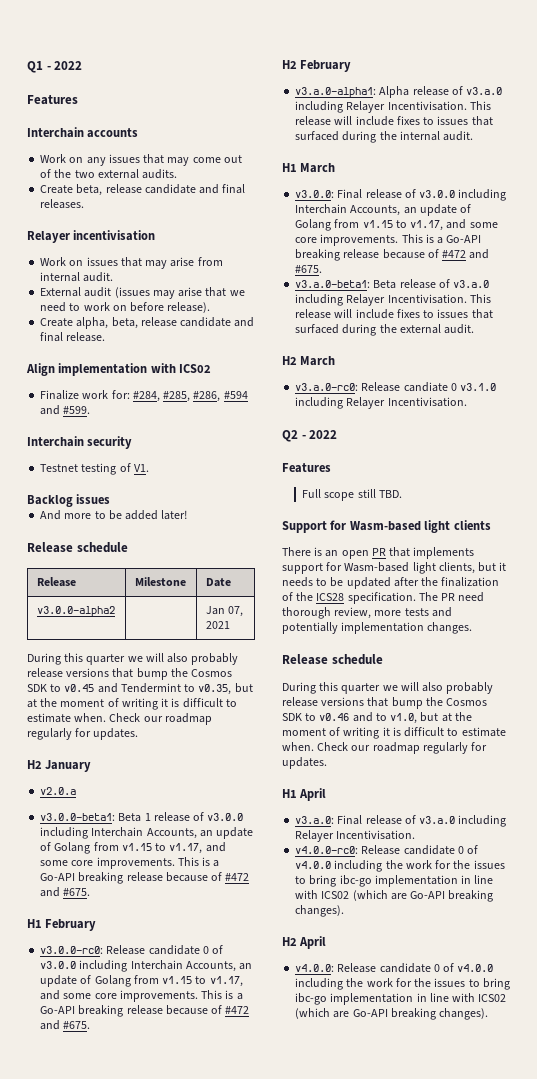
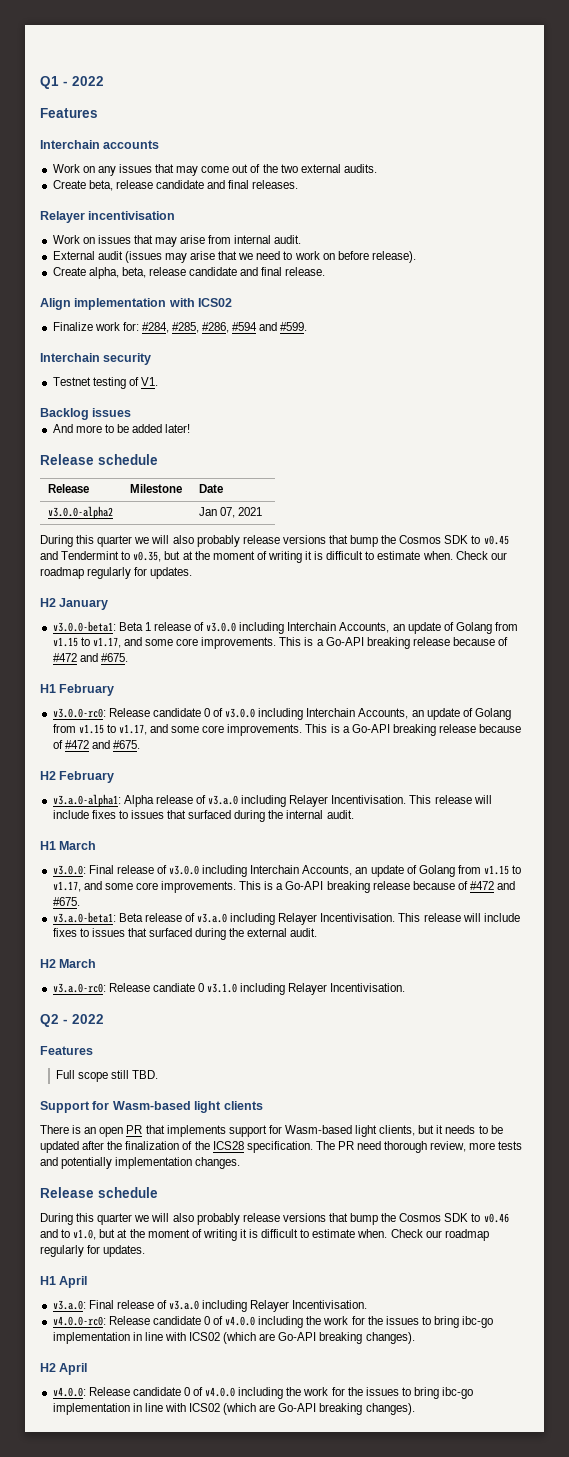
[40,787,77,795] // v2.0.a -> (109, 604) none

